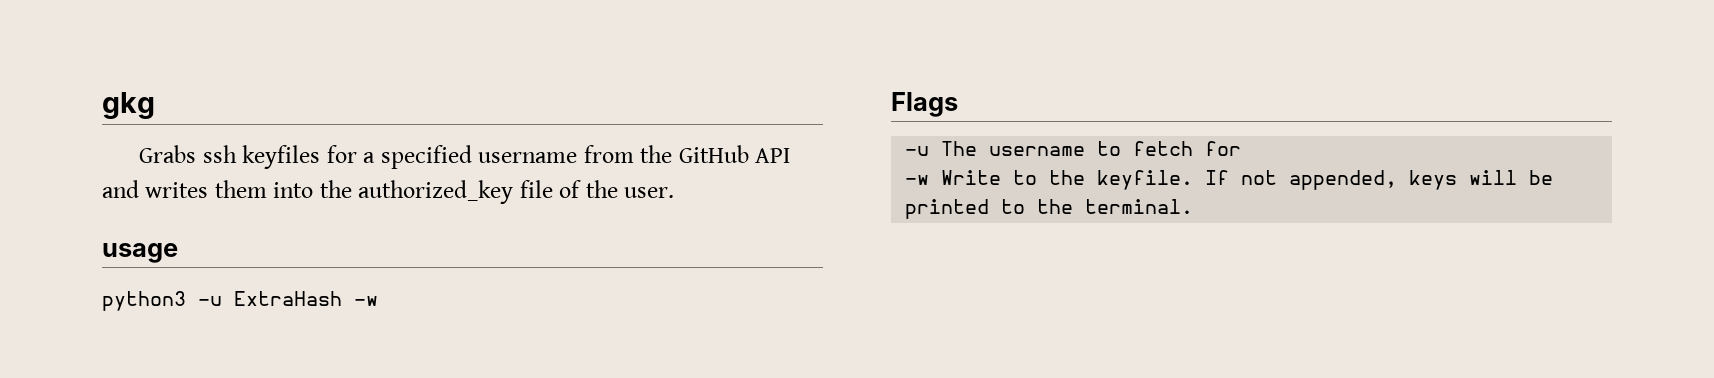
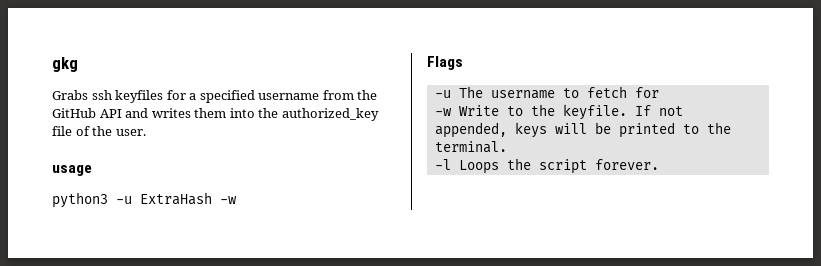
(1194, 206) none -> [434,158,659,174] // -l Loops the script forever.

